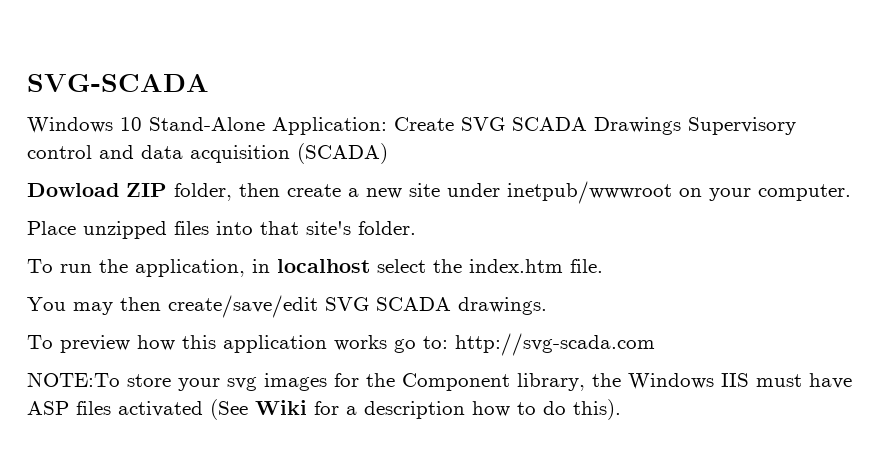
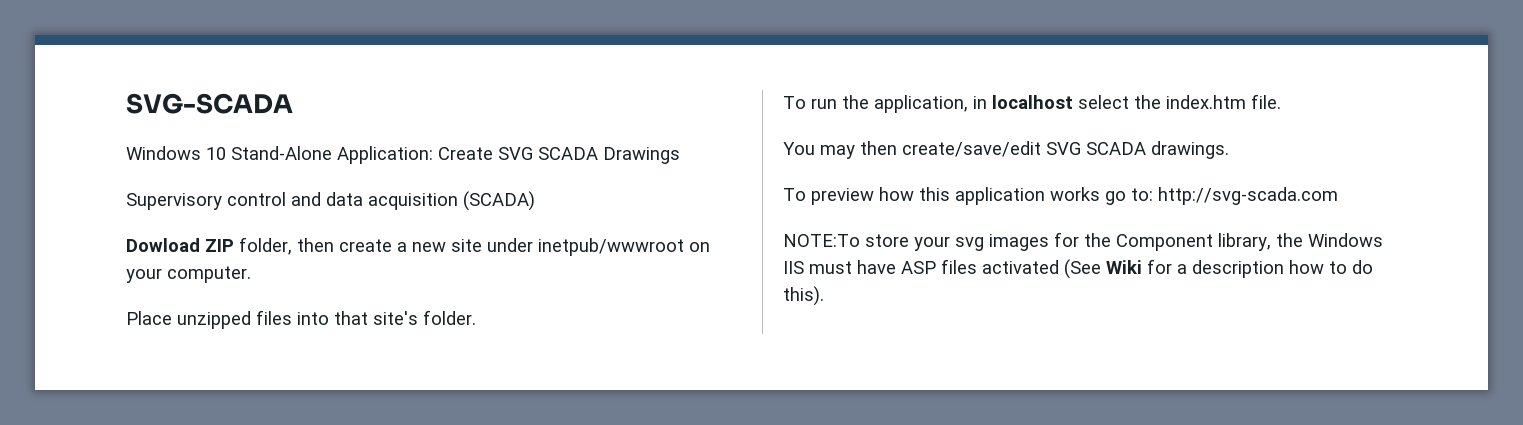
(681, 126) none -> (680, 155) //

